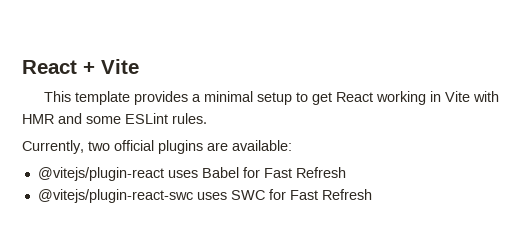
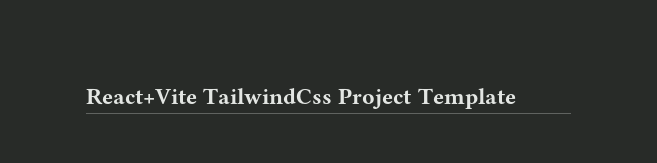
[22,59,139,74] [44,91,500,105] [22,113,207,124] [22,140,292,154] [37,167,346,181] [37,189,372,203] React + Vite // This template provides a minimal setup to get React working in Vite with HMR and some ESLint rules. // Currently, two official plugins are available: // @vitejs/plugin-react uses Babel for Fast Refresh // @vitejs/plugin-react-swc uses SWC for Fast Refresh -> [86,88,516,109] React+Vite TailwindCss Project Template

